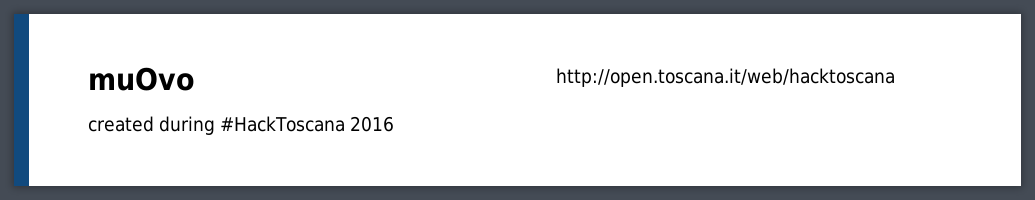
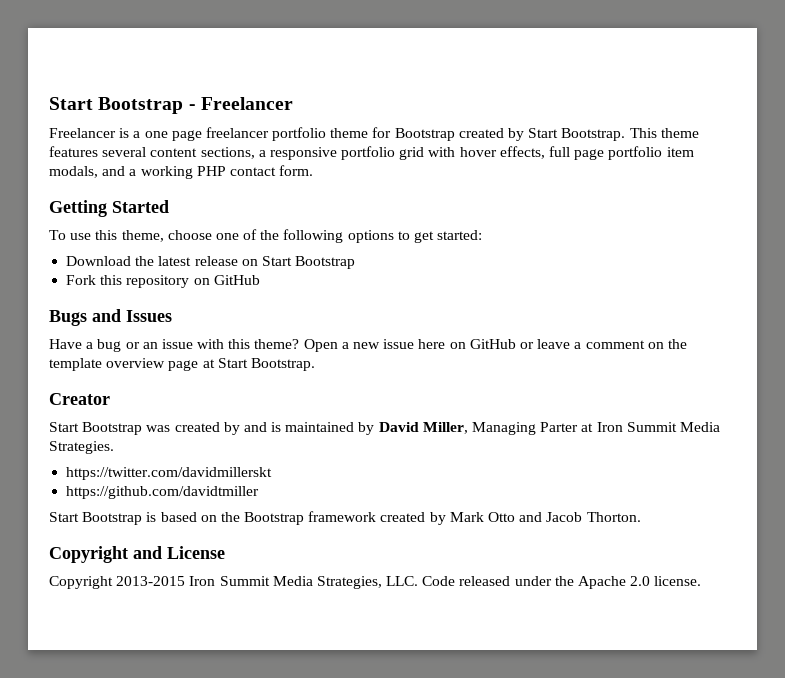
[88,67,195,91] [88,116,395,135] [556,68,895,87] muOvo // created during #HackToscana 2016 http://open.toscana.it/web/hacktoscana -> [49,97,293,114] [49,127,699,141] [49,146,694,160] [49,165,314,179] [49,200,169,217] [49,229,483,243] [66,256,356,269] [66,275,260,288] [49,309,172,326] [49,339,687,352] [49,358,315,371] [49,393,110,405] [49,422,720,435] [49,441,114,454] [66,467,273,480] [66,486,260,499] [49,511,641,525] [49,546,225,563] [49,576,702,589] Start Bootstrap - Freelancer // Freelancer is a one page freelancer portfolio theme for Bootstrap created by Start Bootstrap. This theme features several content sections, a responsive portfolio grid with hover effects, full page portfolio item modals, and a working PHP contact form. // Getting Started // To use this theme, choose one of the following options to get started: // Download the latest release on Start Bootstrap // Fork this repository on GitHub // Bugs and Issues // Have a bug or an issue with this theme? Open a new issue here on GitHub or leave a comment on the template overview page at Start Bootstrap. // Creator // Start Bootstrap was created by and is maintained by David Miller, Managing Parter at Iron Summit Media Strategies. // https://twitter.com/davidmillerskt // https://github.com/davidtmiller // Start Bootstrap is based on the Bootstrap framework created by Mark Otto and Jacob Thorton. // Copyright and License // Copyright 2013-2015 Iron Summit Media Strategies, LLC. Code released under the Apache 2.0 license.

